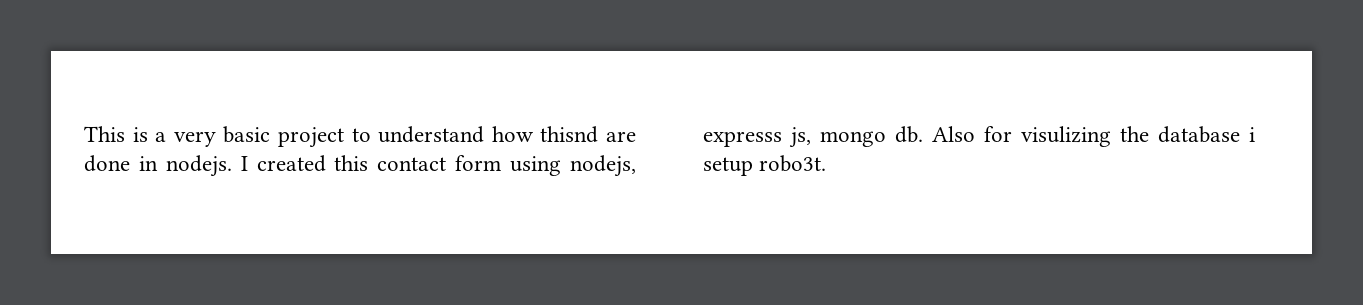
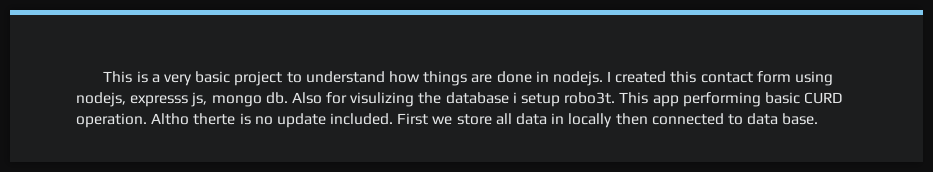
[540,126,599,143] thisnd -> [423,71,468,86] things
(827, 163) none -> [619,92,844,107] [76,113,819,128] This app performing basic CURD operation. Altho therte is no update included. First we store all data in locally then connected to data base.

